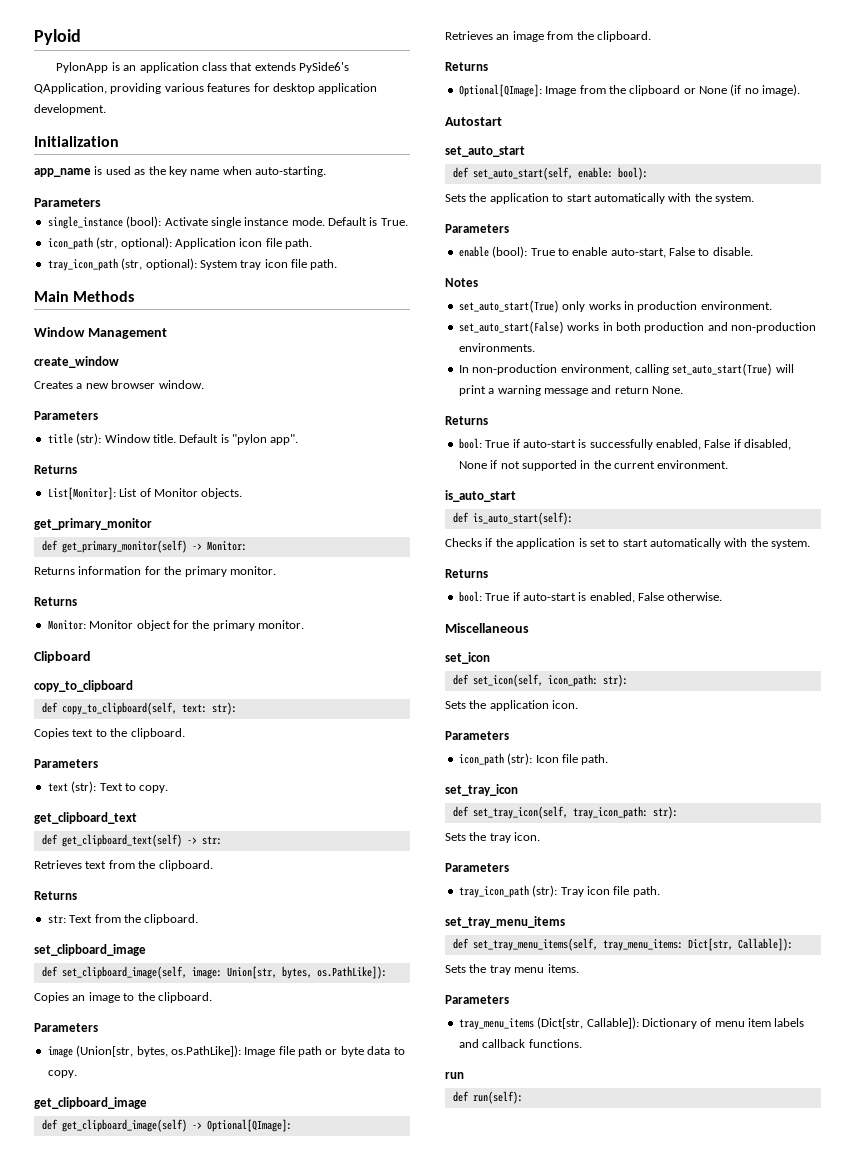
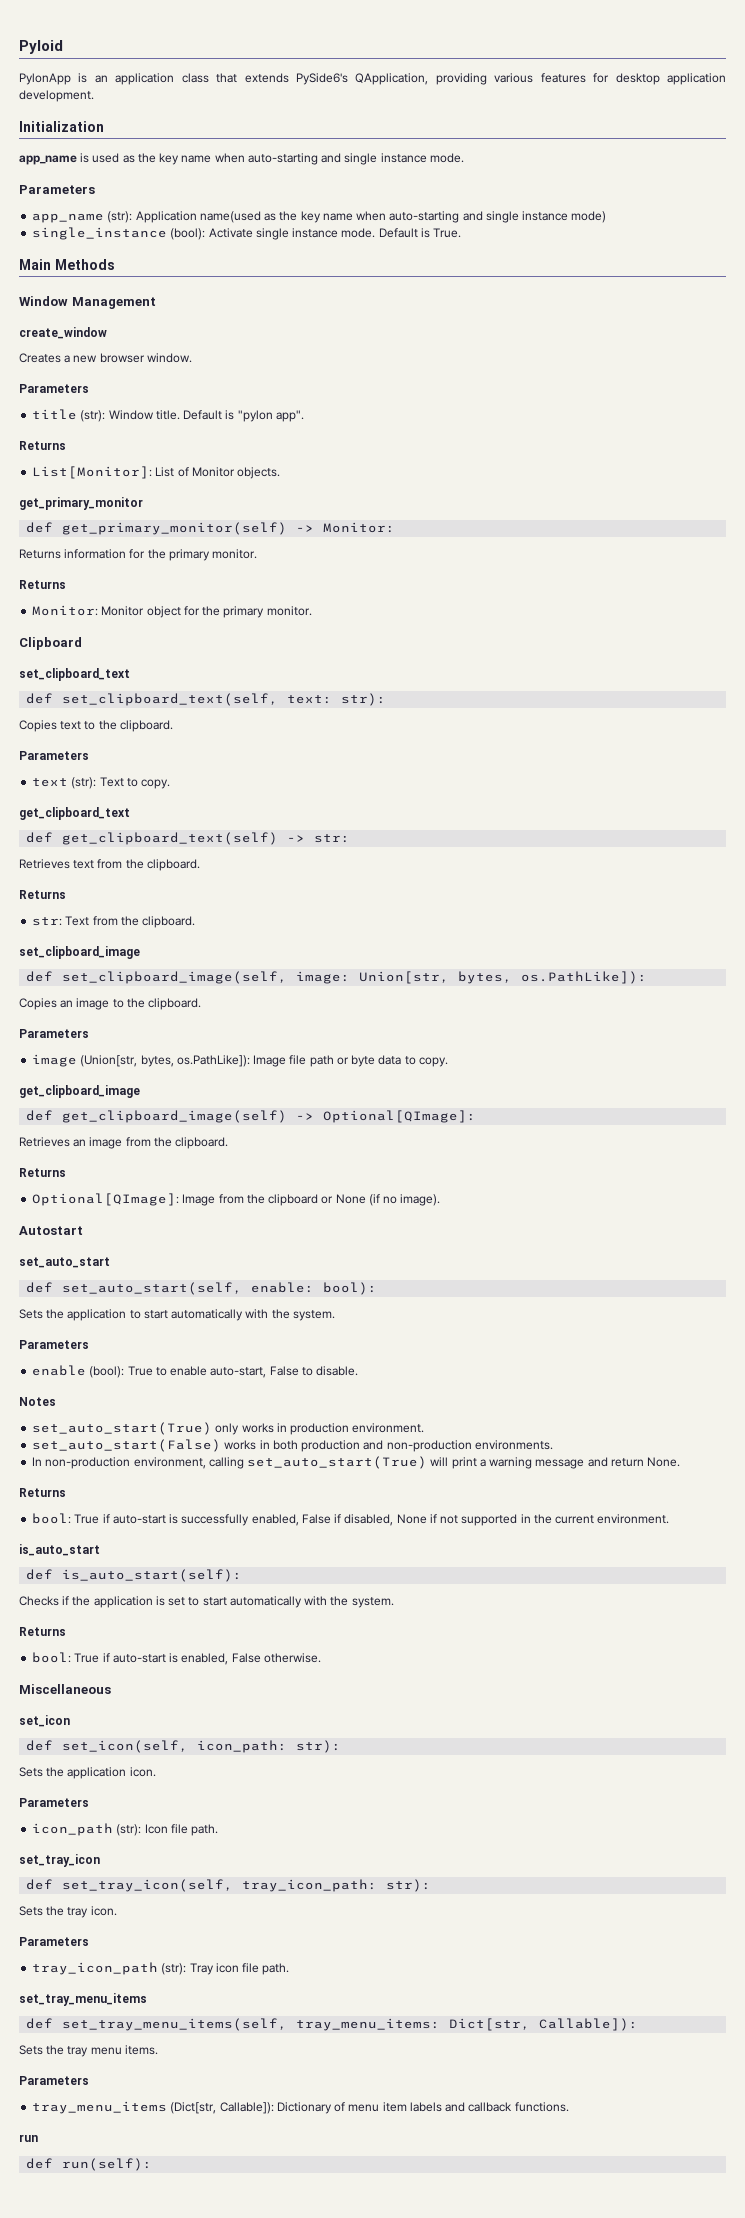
[255,166,326,177] [34,198,101,207] auto-starting. // Parameters -> [247,153,464,165] [19,185,95,194] [32,211,607,223] auto-starting and single instance mode. // Parameters // app_name (str): Application name(used as the key name when auto-starting and single instance mode)
[47,237,312,250] [47,258,338,271] // icon_path (str, optional): Application icon file path. // tray_icon_path (str, optional): System tray icon file path. -> (462, 233) none
[34,680,133,692] [41,702,177,715] copy_to_clipboard // def copy_to_clipboard(self, -> [19,668,130,681] [26,693,279,706] set_clipboard_text // def set_clipboard_text(self,

